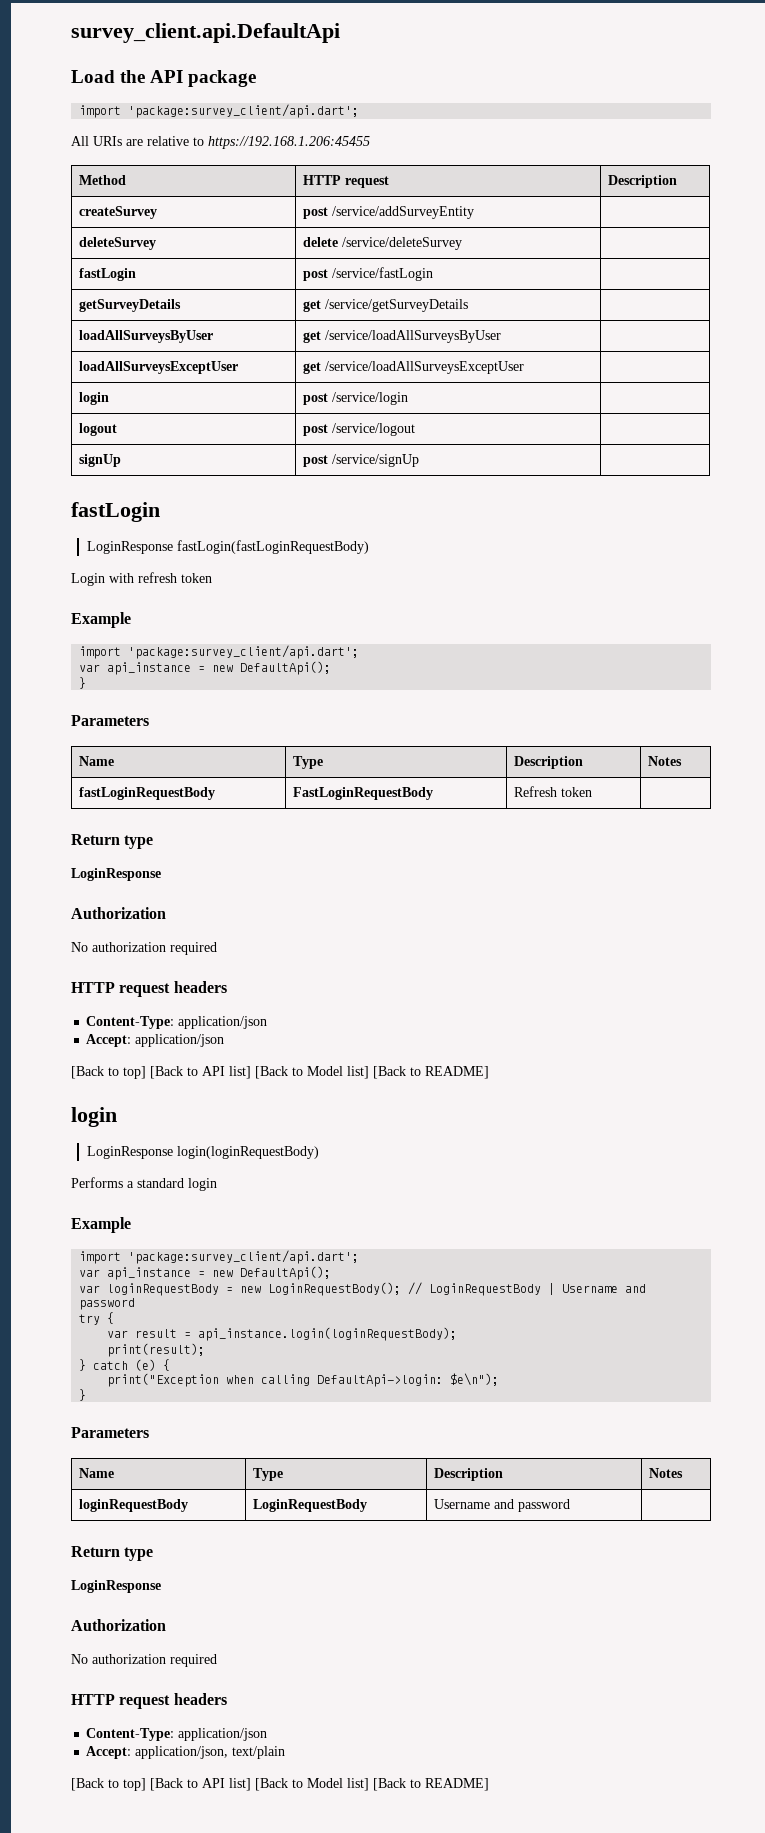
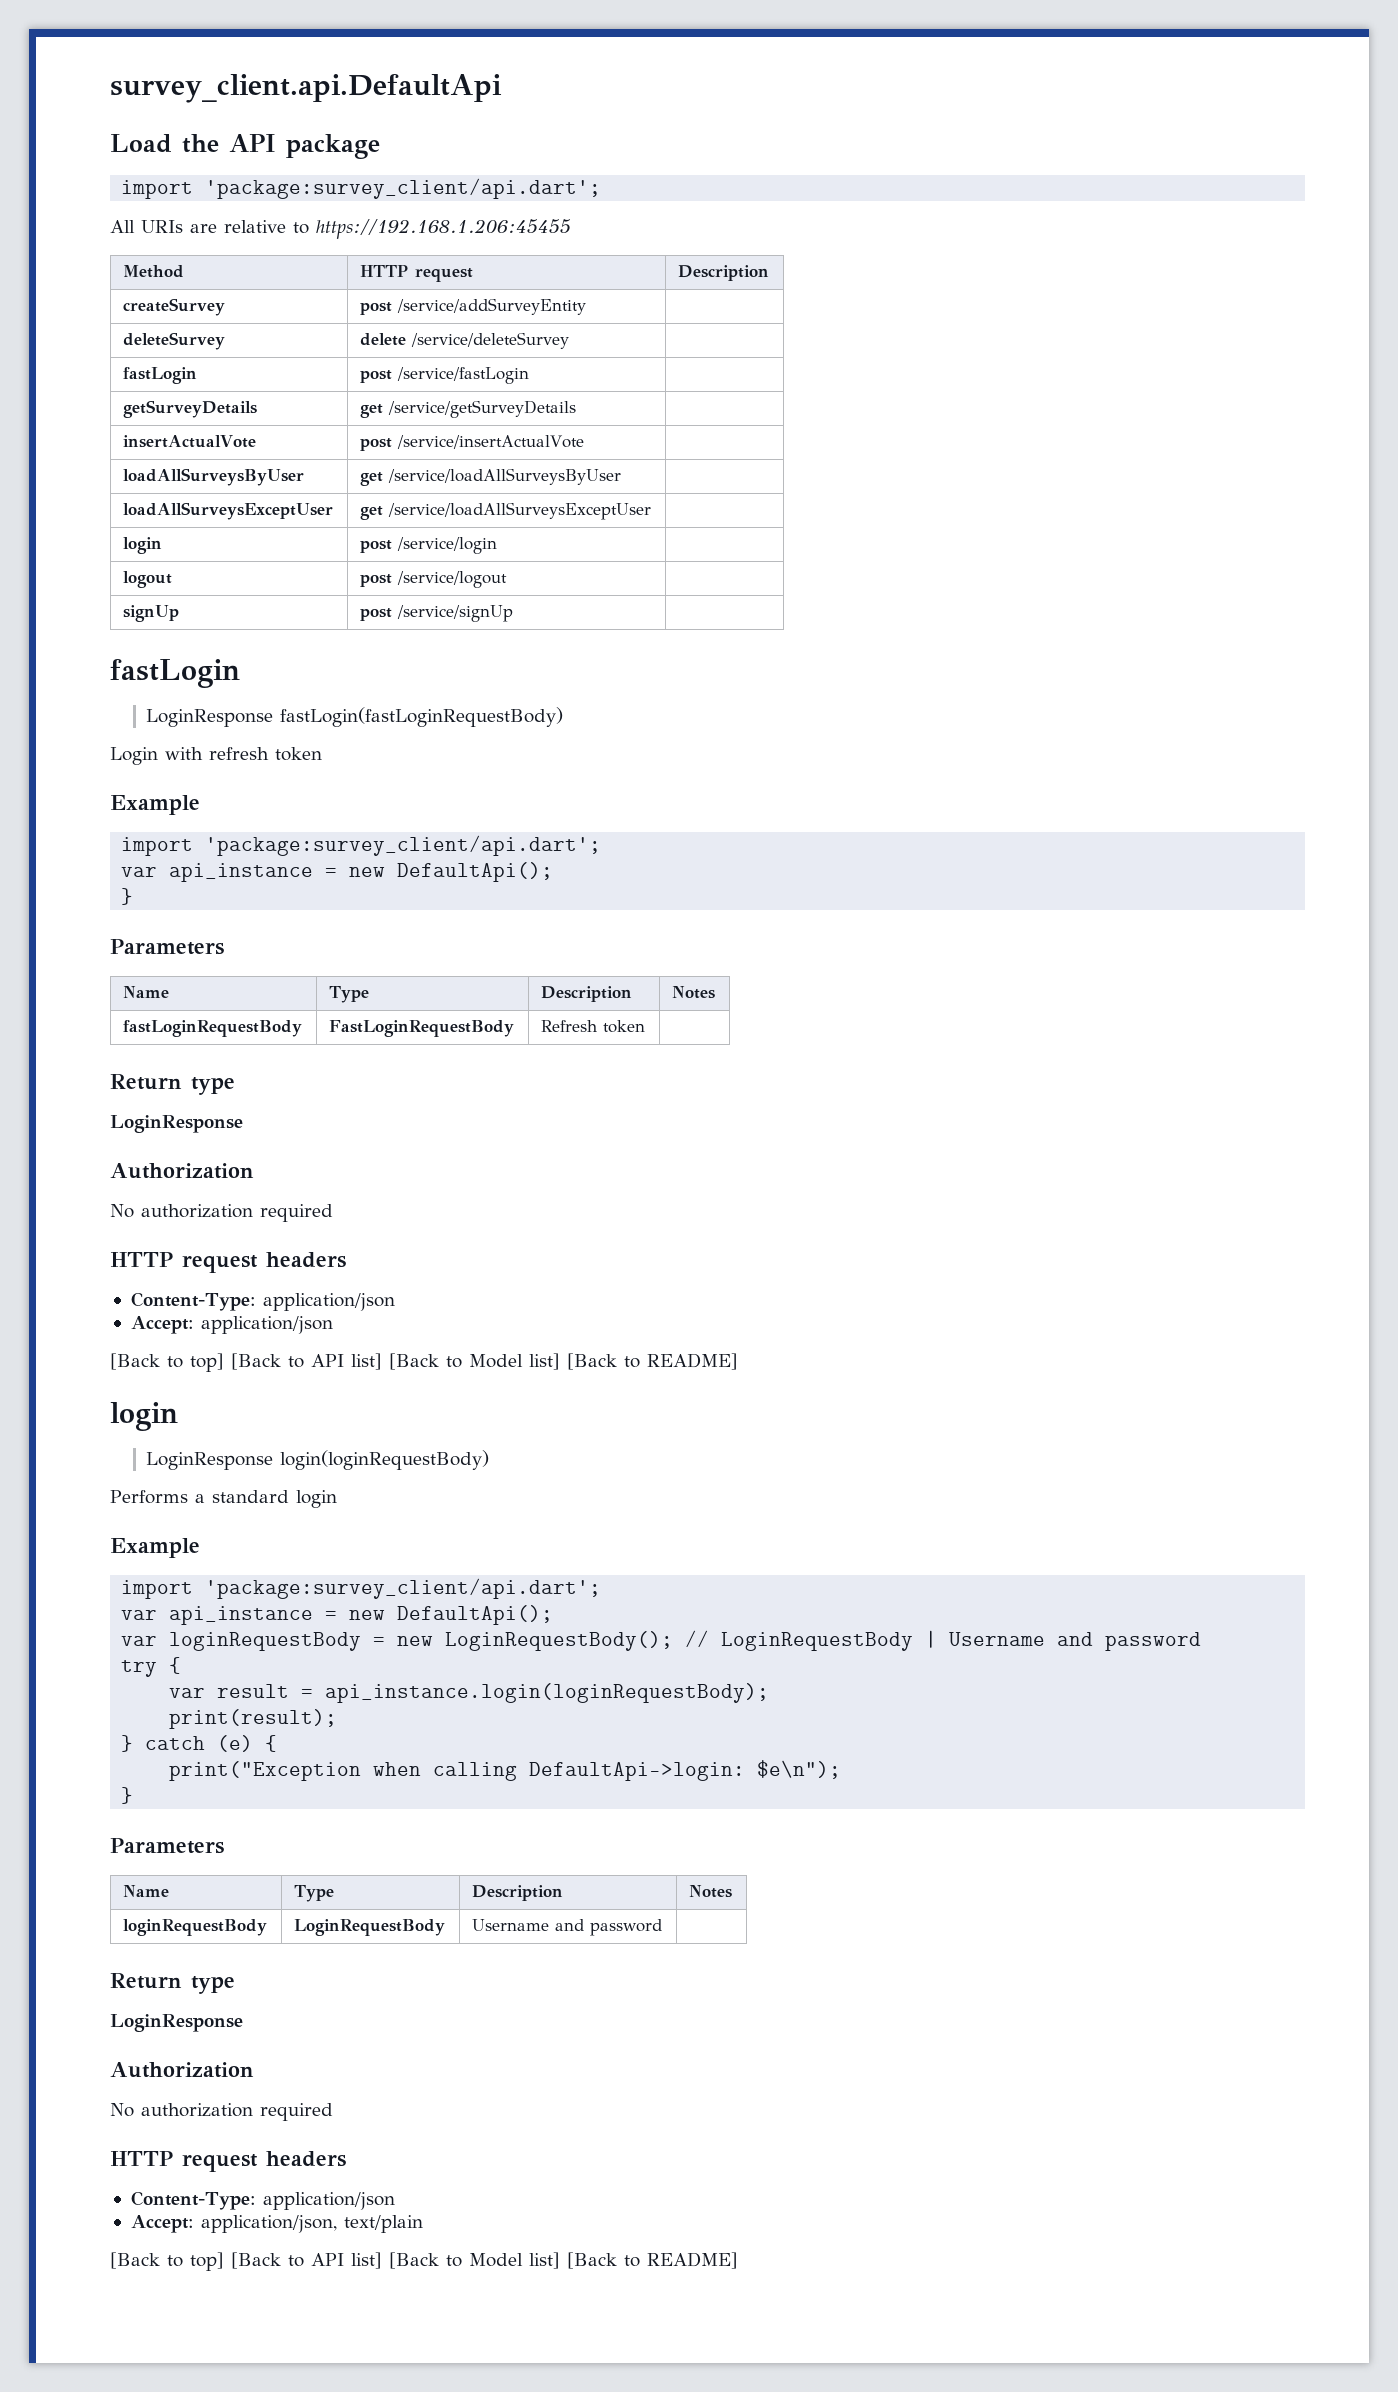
(468, 305) none -> [123,435,257,448] [360,435,585,451] // insertActualVote | post /service/insertActualVote |

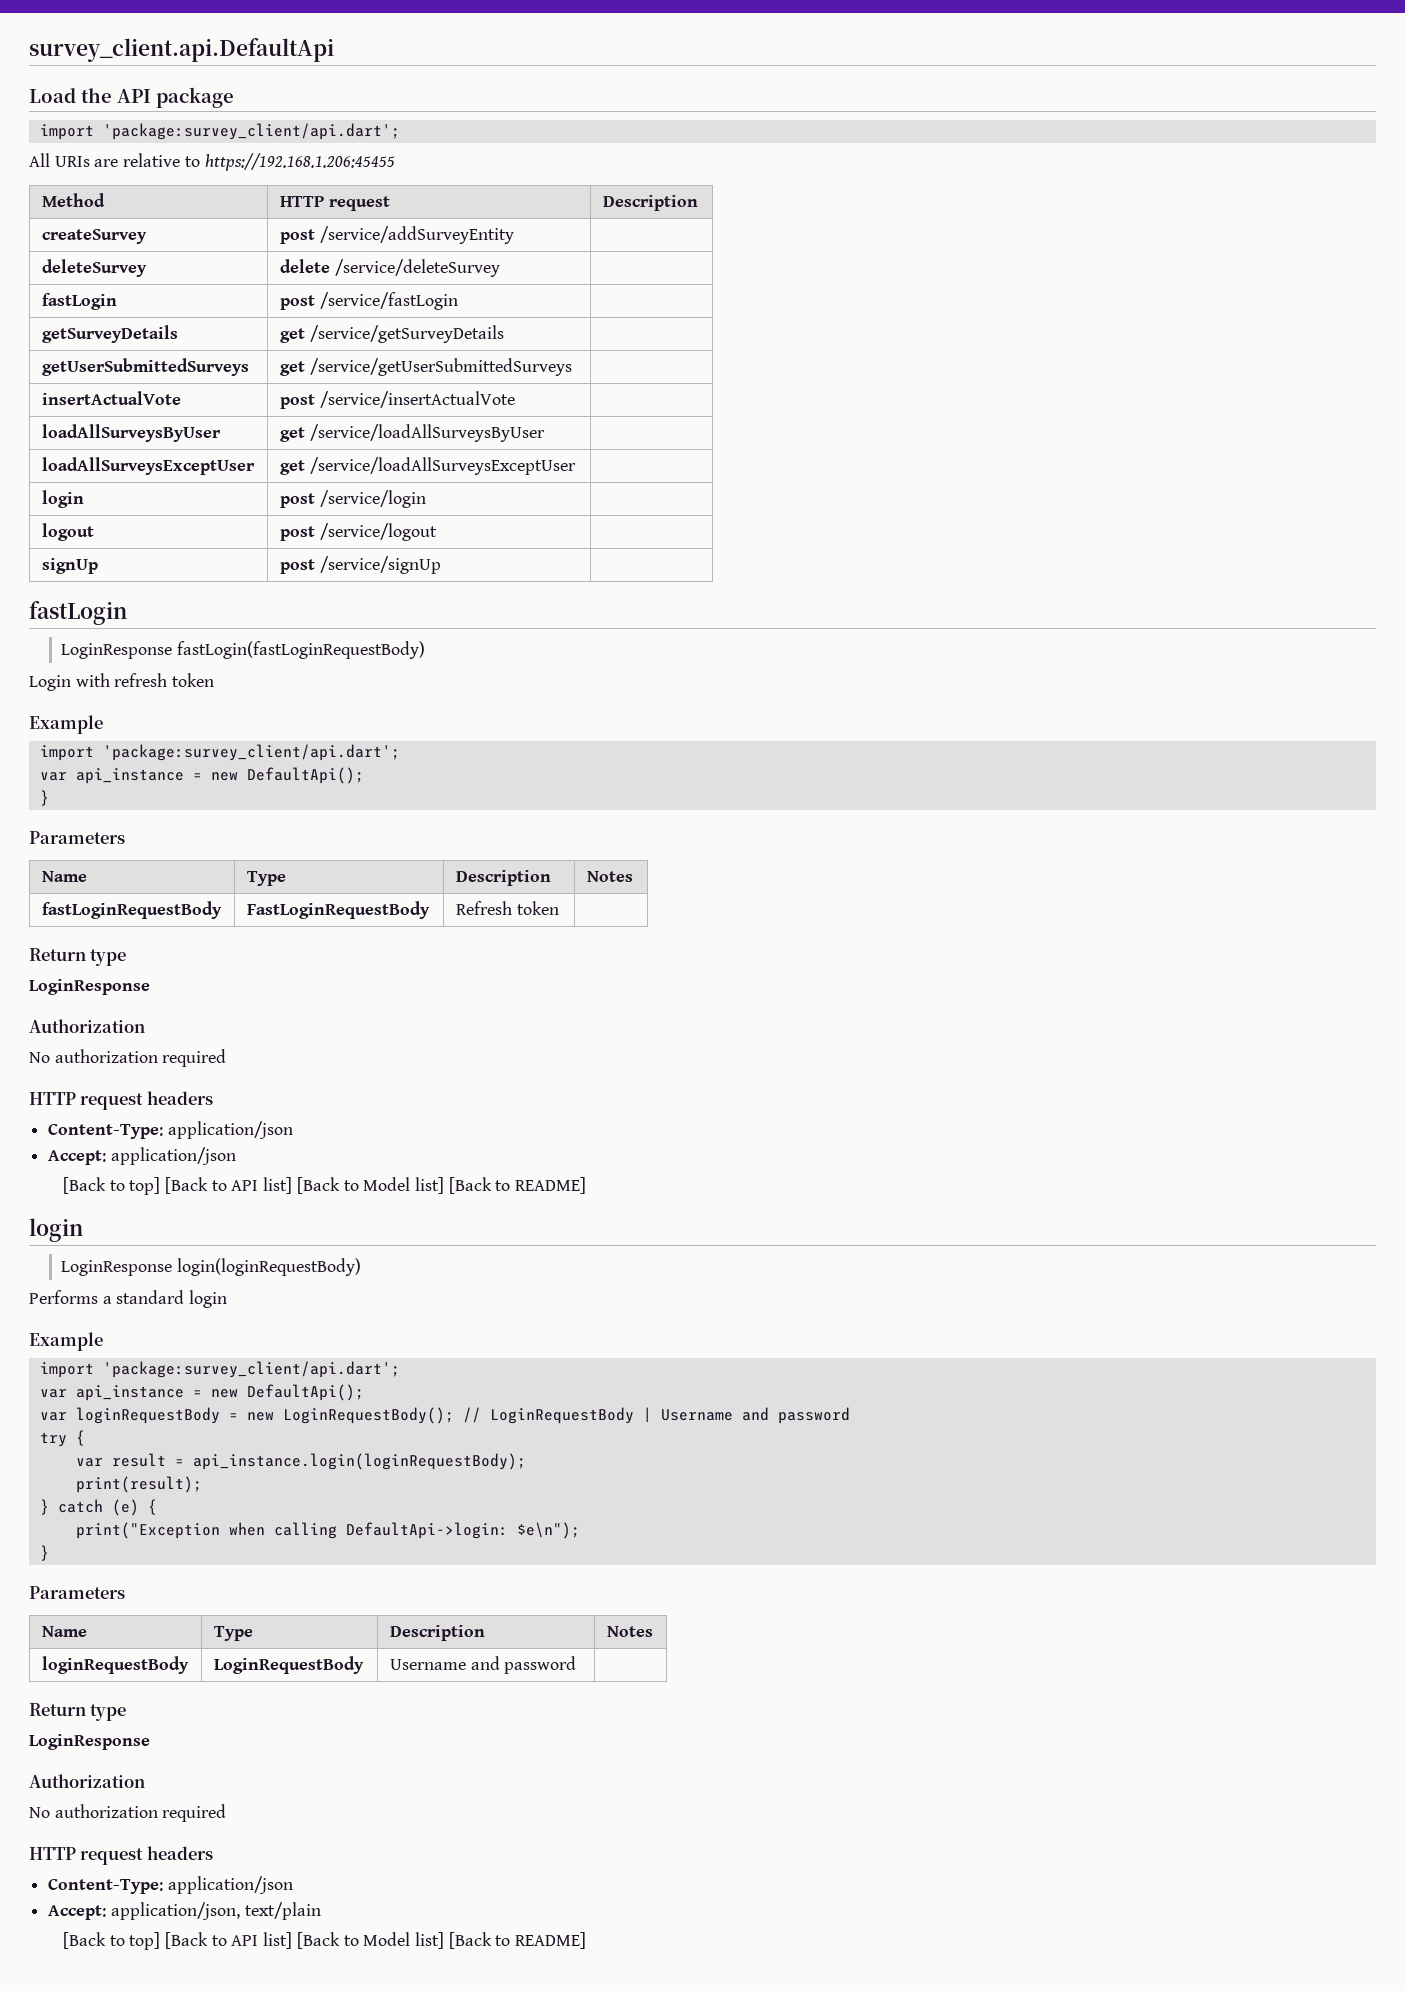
(577, 409) none -> [41,358,249,376] [279,358,572,376] // getUserSubmittedSurveys | get /service/getUserSubmittedSurveys |

